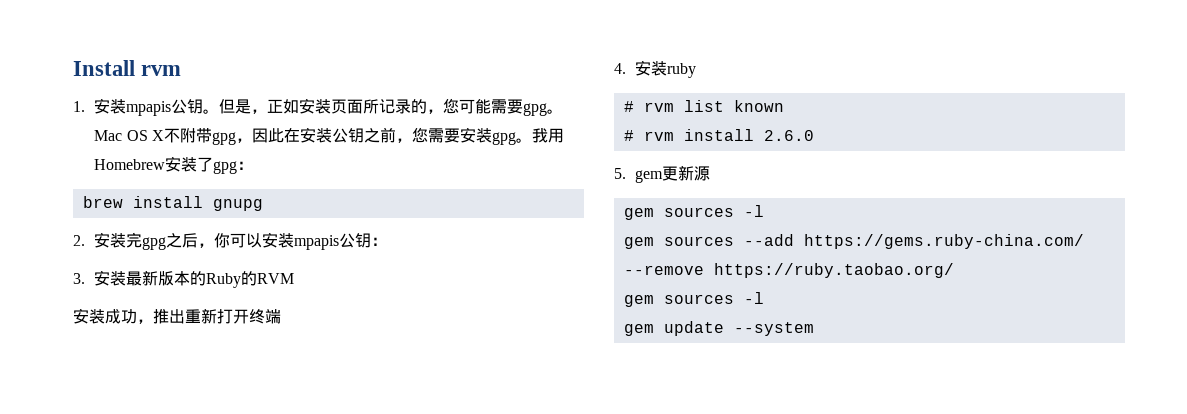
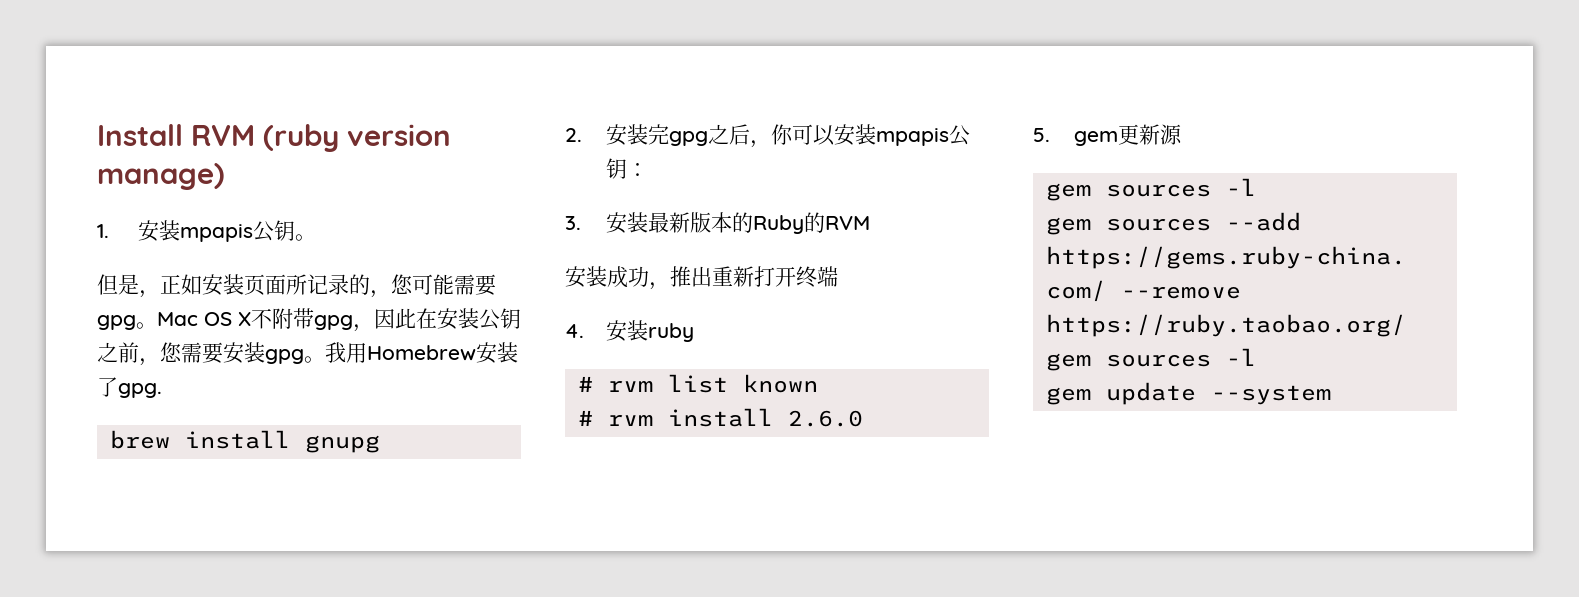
[141,65,182,76] rvm -> [191,124,451,152] [97,163,225,190] RVM (ruby version manage)
(220, 111) none -> (316, 237) //
[213,161,254,174] gpg： -> [118,383,162,398] gpg.

